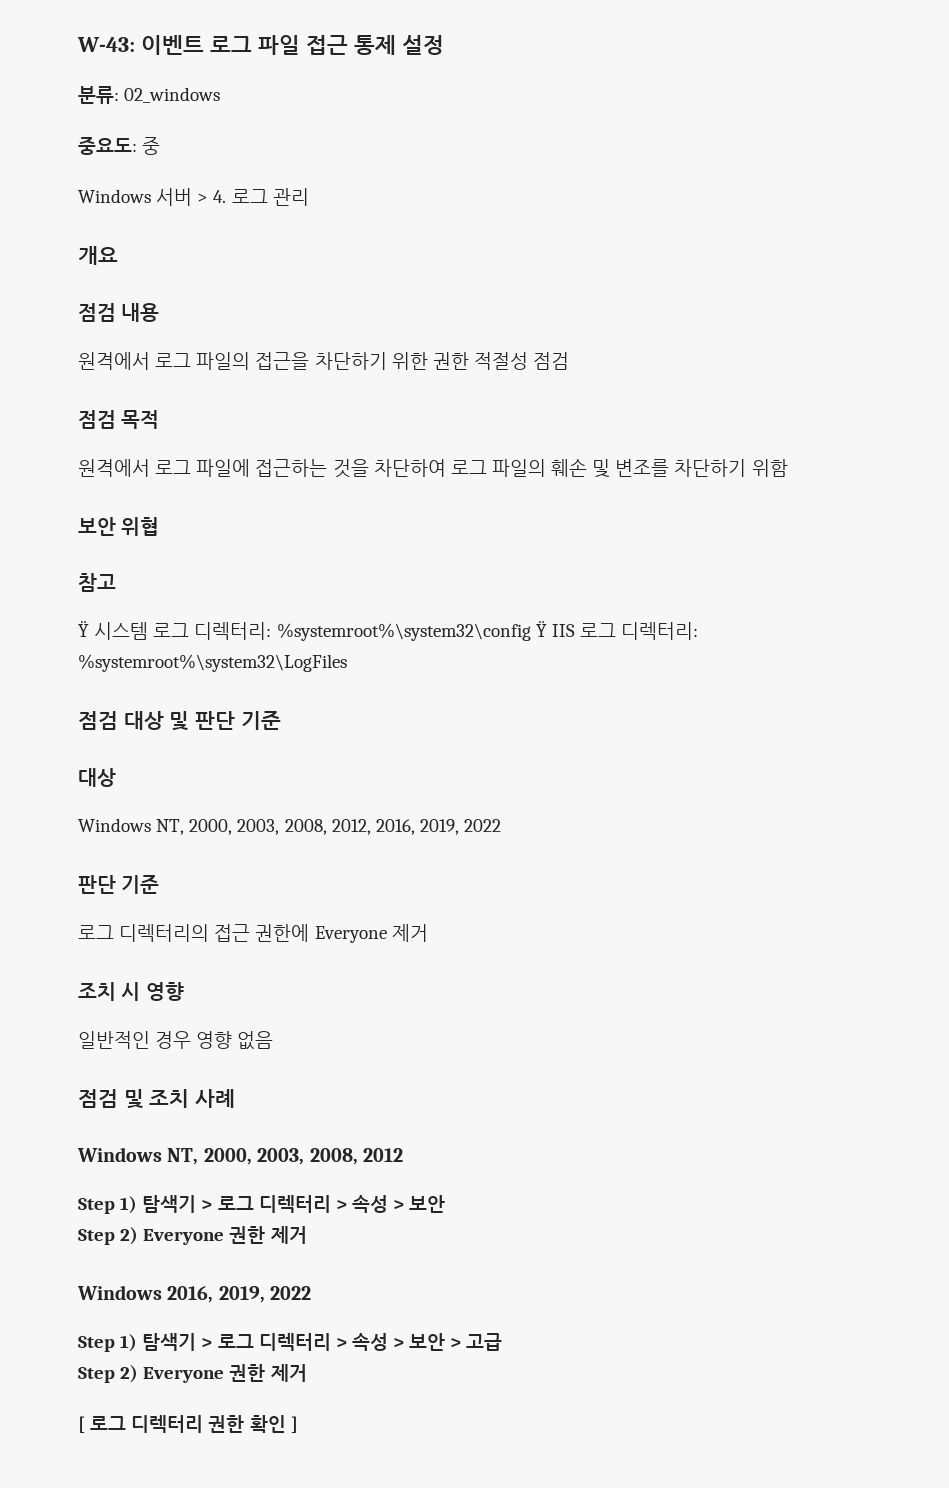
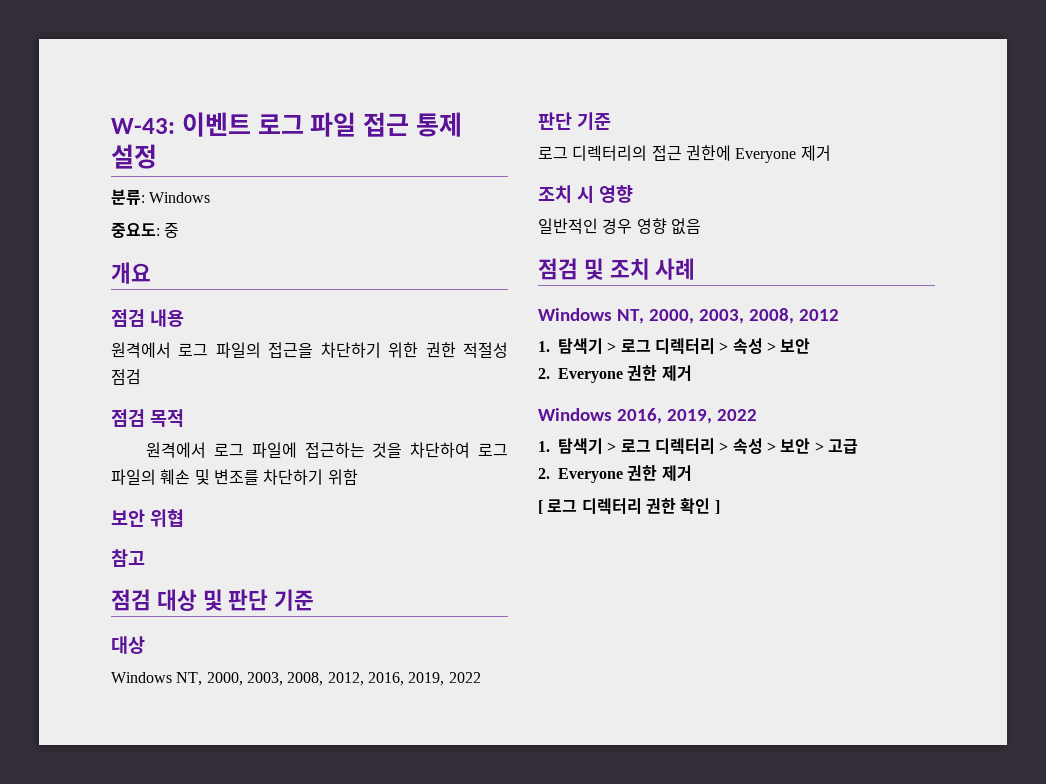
[124,87,221,103] 02_windows -> [149,192,211,203] Windows
[78,188,309,206] // Windows 서버 > 4. 로그 관리 -> (180, 230) none
[78,621,699,641] [78,654,347,672] // Ÿ 시스템 로그 디렉터리: %systemroot%\system32\config Ÿ IIS 로그 디렉터리: %systemroot%\system32\LogFiles -> (145, 558) none
[78,1196,138,1214] Step 1) -> [538,341,550,352] 1.
[78,1227,139,1245] Step 2) -> [538,368,550,379] 2.
[78,1334,138,1352] Step 1) -> [538,441,550,452] 1.
[78,1365,139,1383] Step 2) -> [538,468,550,479] 2.

